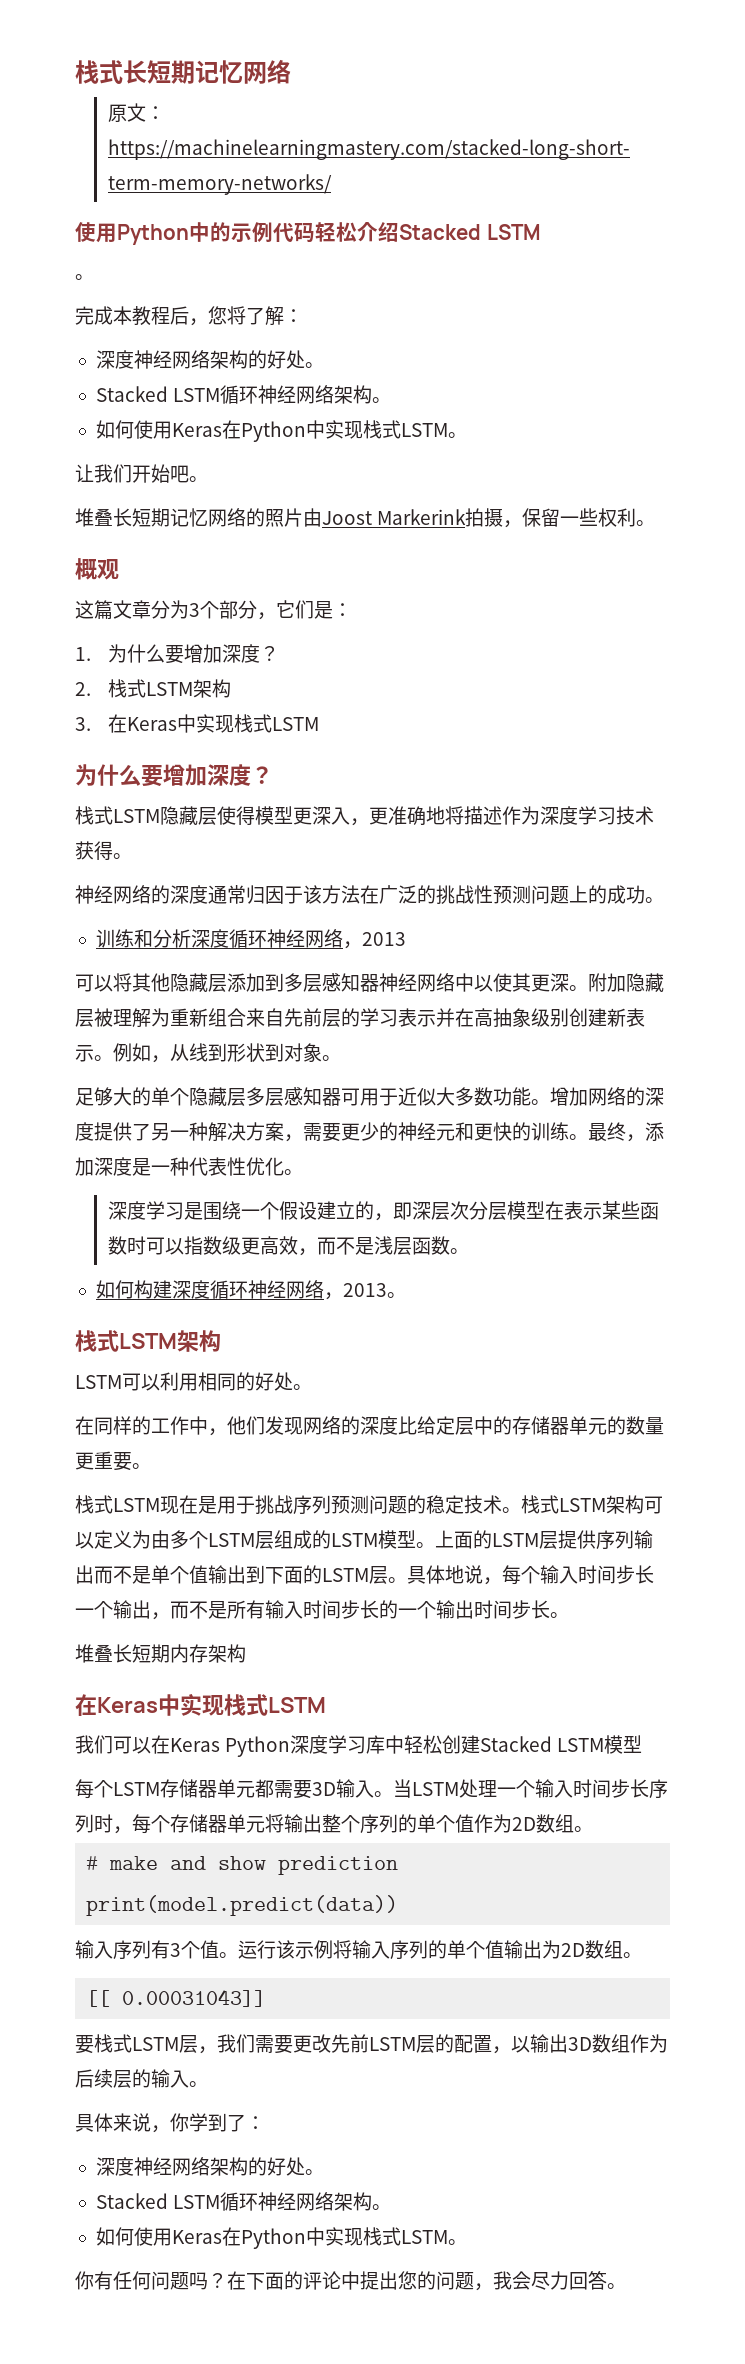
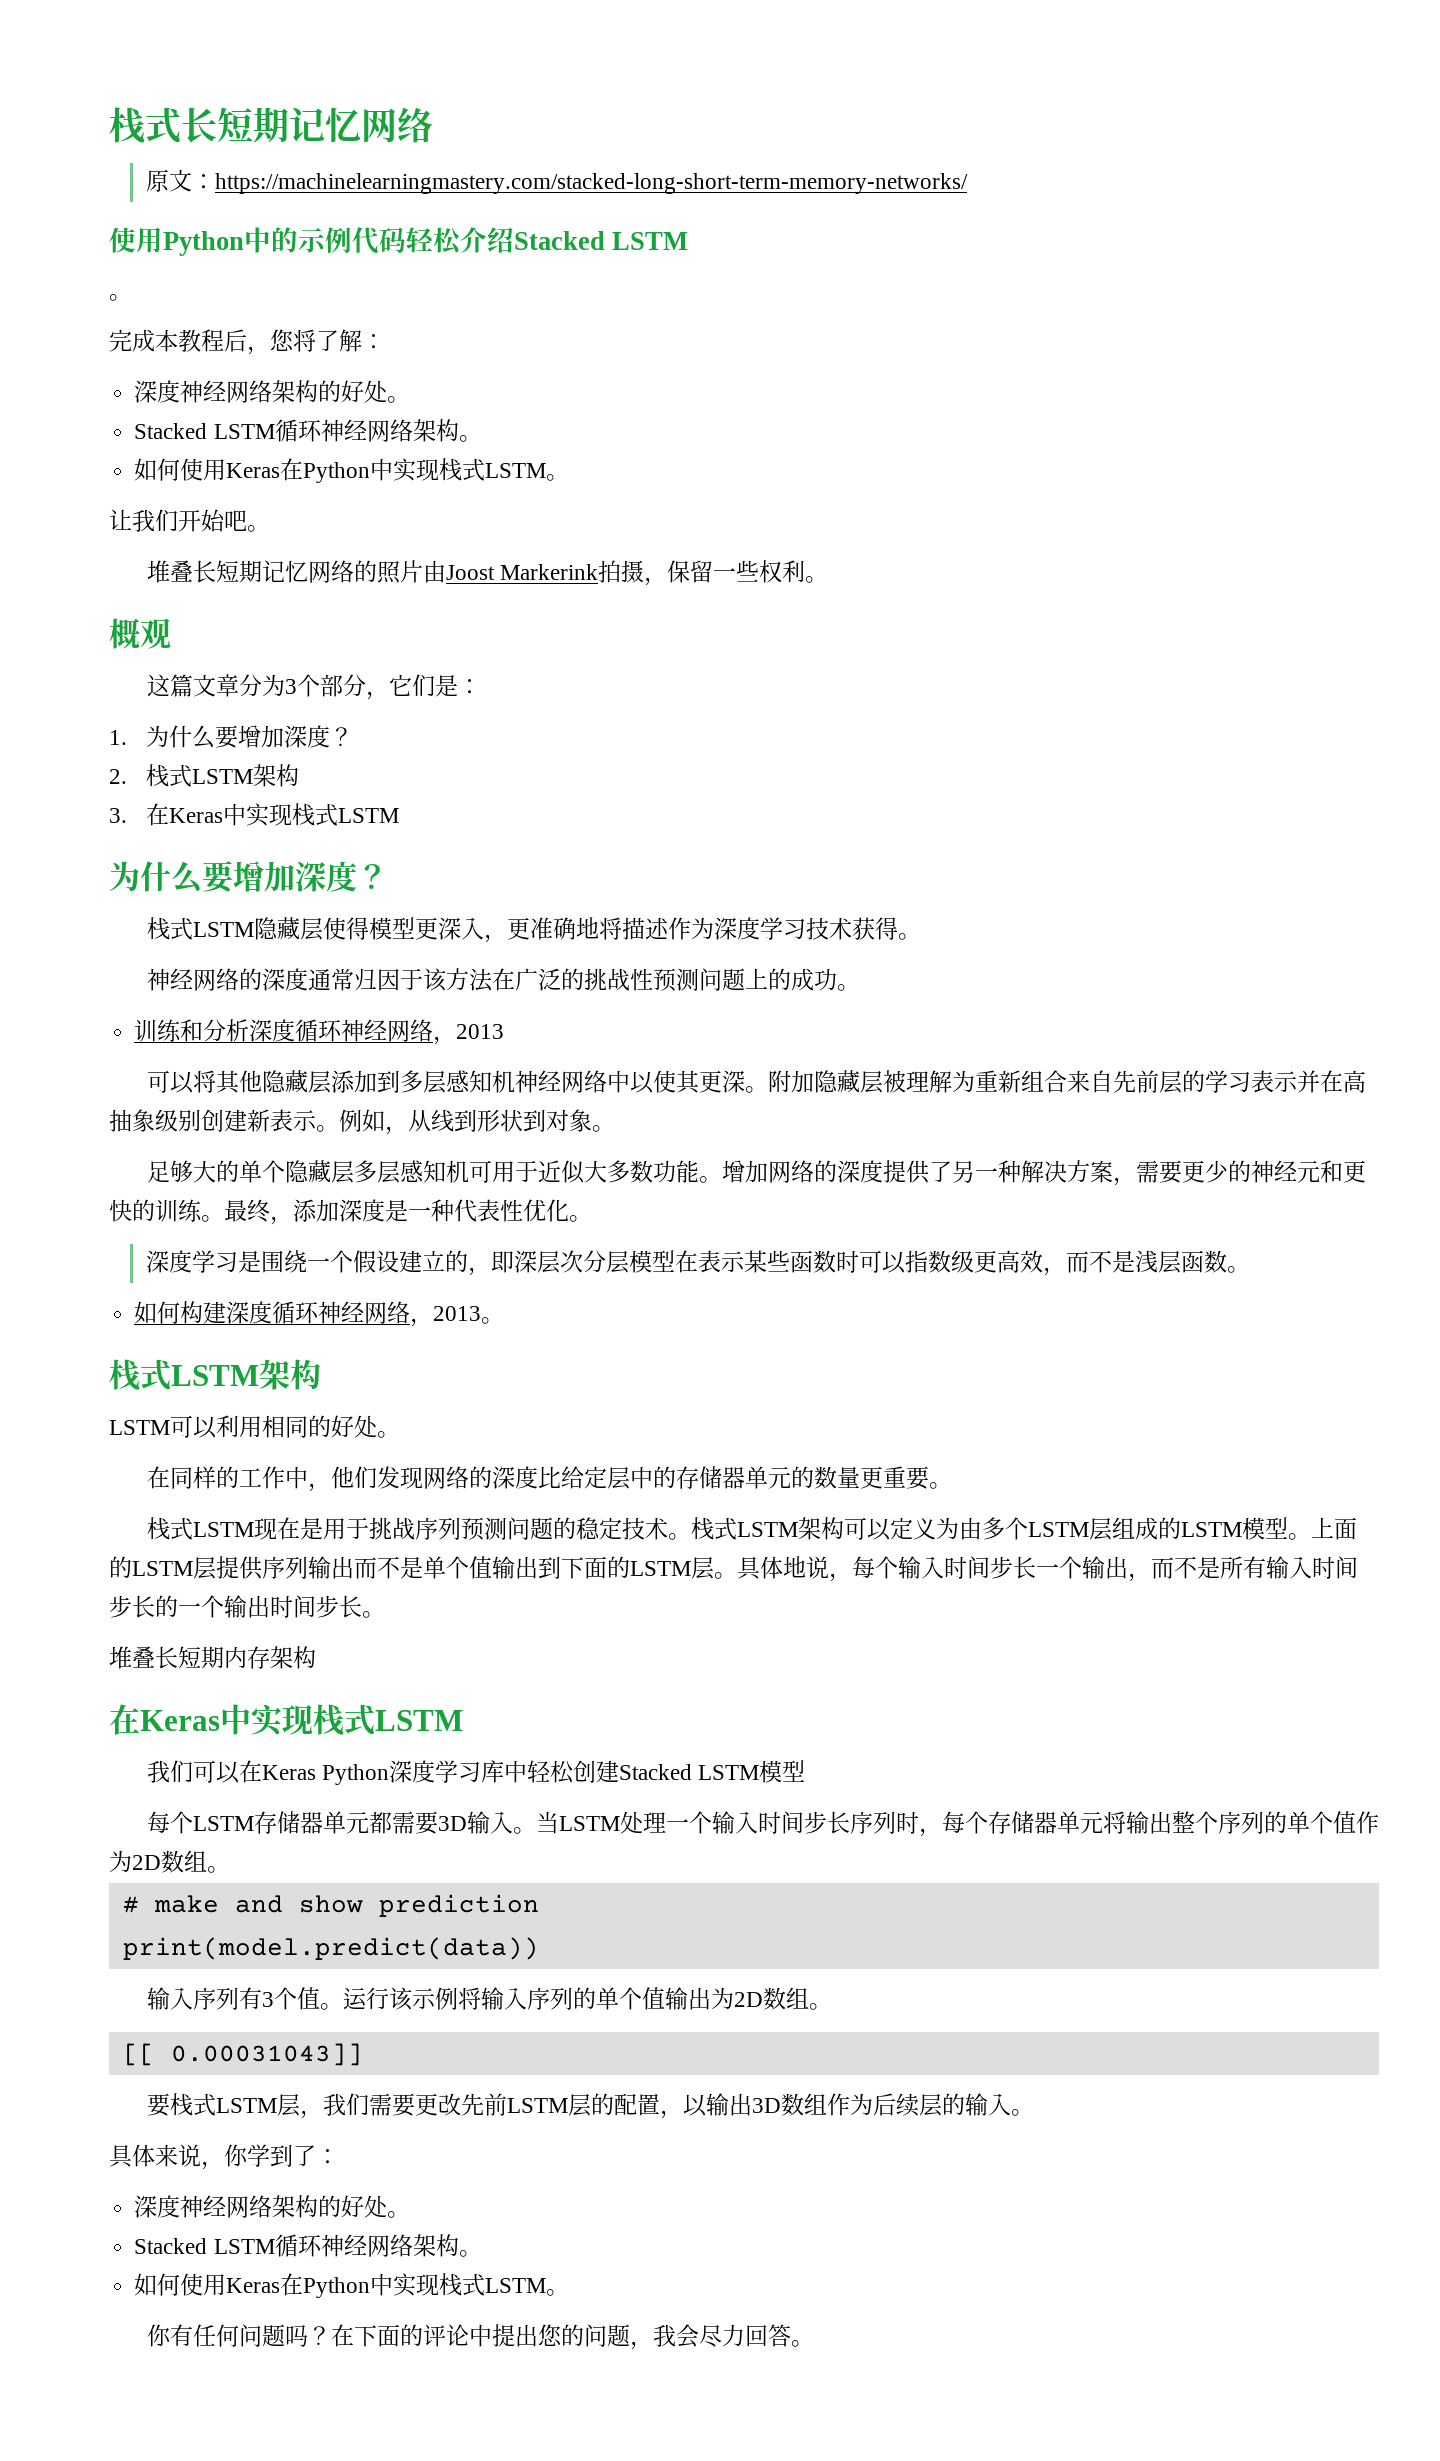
[360,974,379,992] 器 -> [491,1070,515,1093] 机
[322,1088,341,1106] 器 -> [445,1160,469,1183] 机

